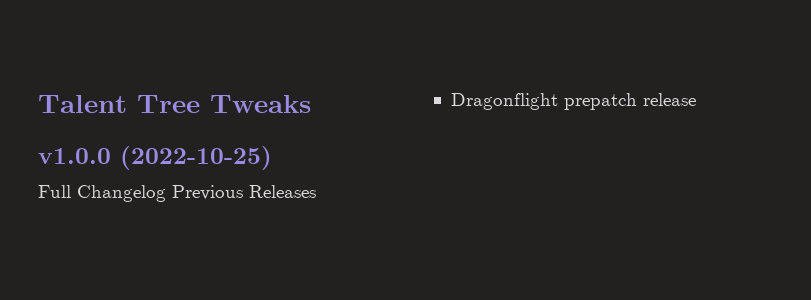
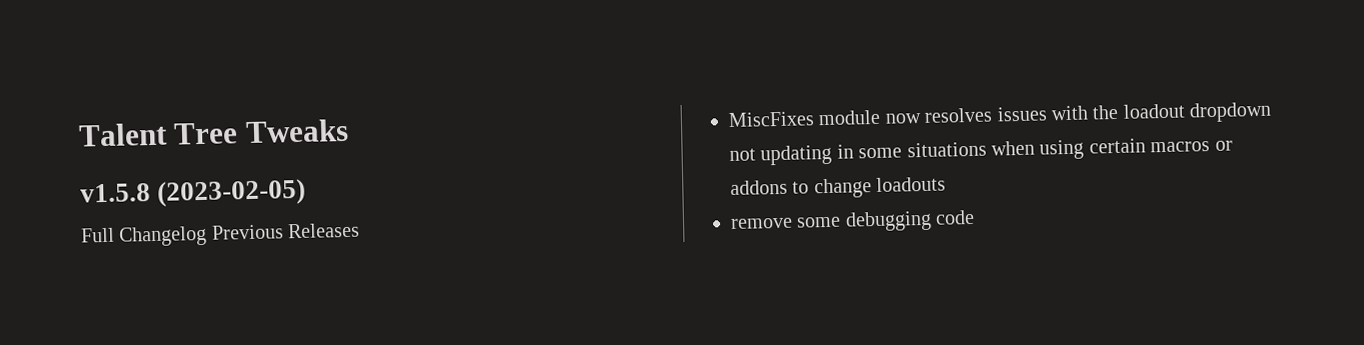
[38,146,272,170] v1.0.0 (2022-10-25) -> [80,178,307,207] v1.5.8 (2023-02-05)
[450,93,696,110] Dragonflight prepatch release -> [728,101,1273,128] [729,138,1233,166] [730,176,947,199] [730,209,976,232] MiscFixes module now resolves issues with the loadout dropdown not updating in some situations when using certain macros or addons to change loadouts // remove some debugging code

